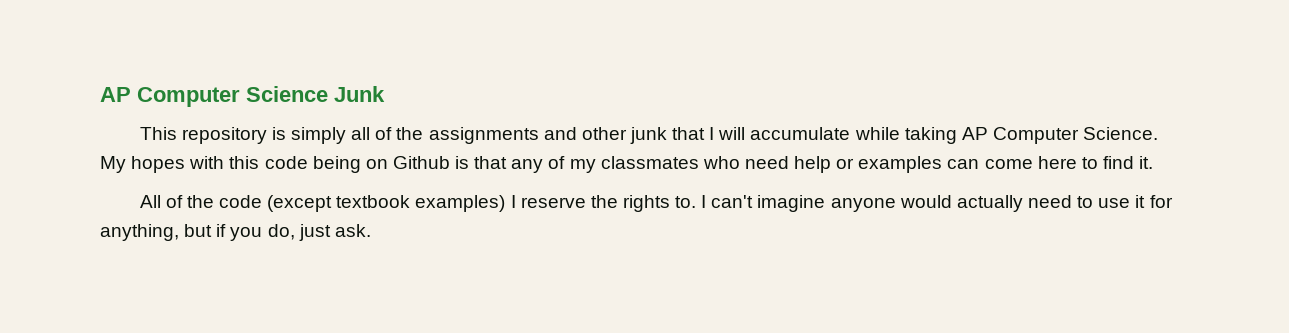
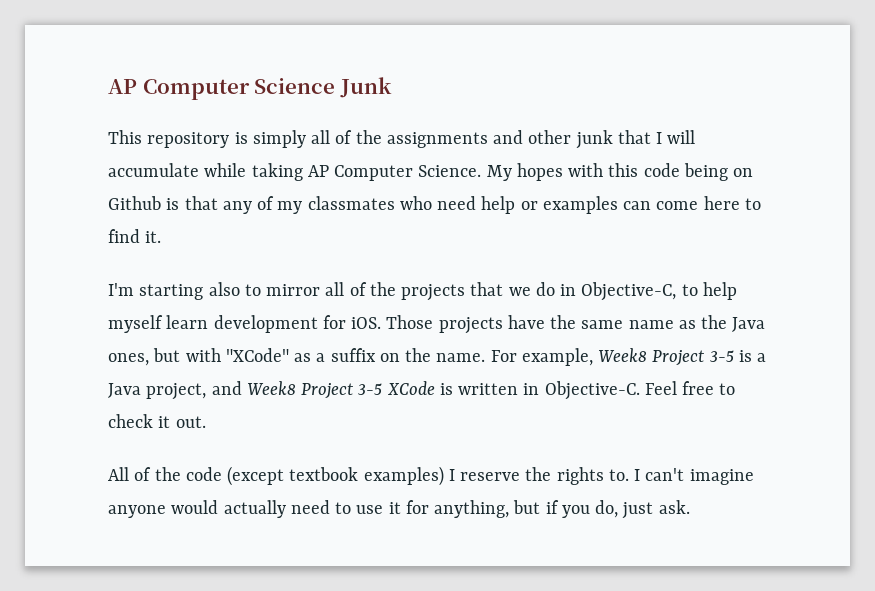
(1154, 162) none -> [108,282,737,301] [108,315,766,334] [108,348,767,366] [108,381,736,400] [108,414,206,428] // I'm starting also to mirror all of the projects that we do in Objective-C, to help myself learn development for iOS. Those projects have the same name as the Java ones, but with "XCode" as a suffix on the name. For example, Week8 Project 3-5 is a Java project, and Week8 Project 3-5 XCode is written in Objective-C. Feel free to check it out.

